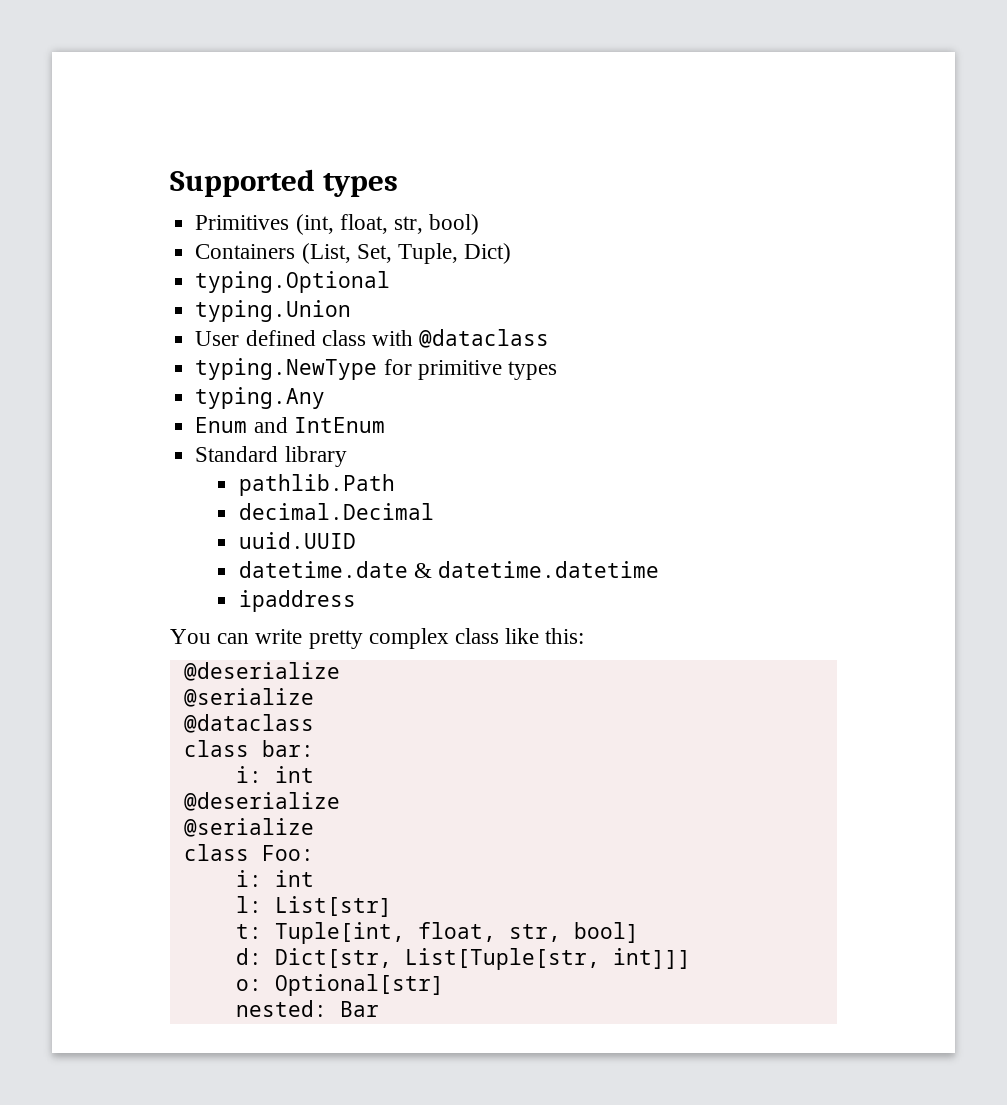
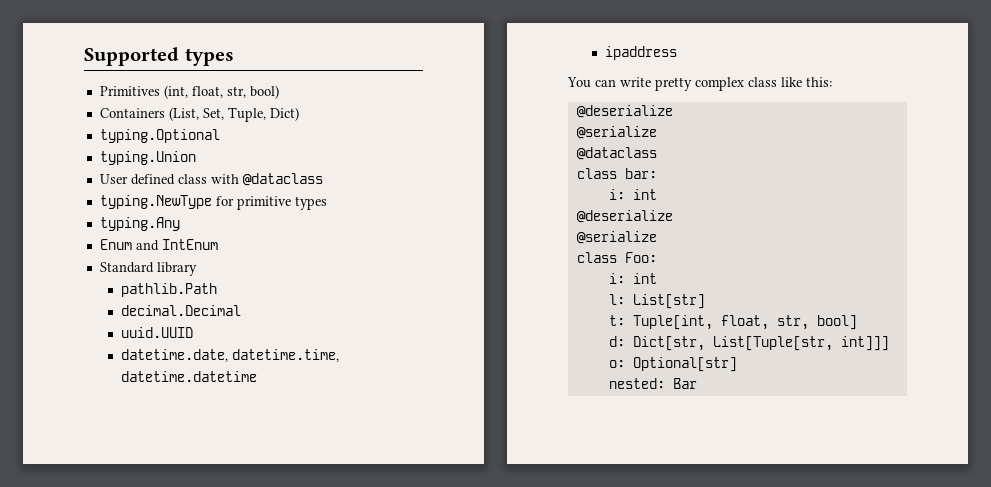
[239,561,433,578] datetime.date & -> [121,349,340,362] datetime.date, datetime.time,

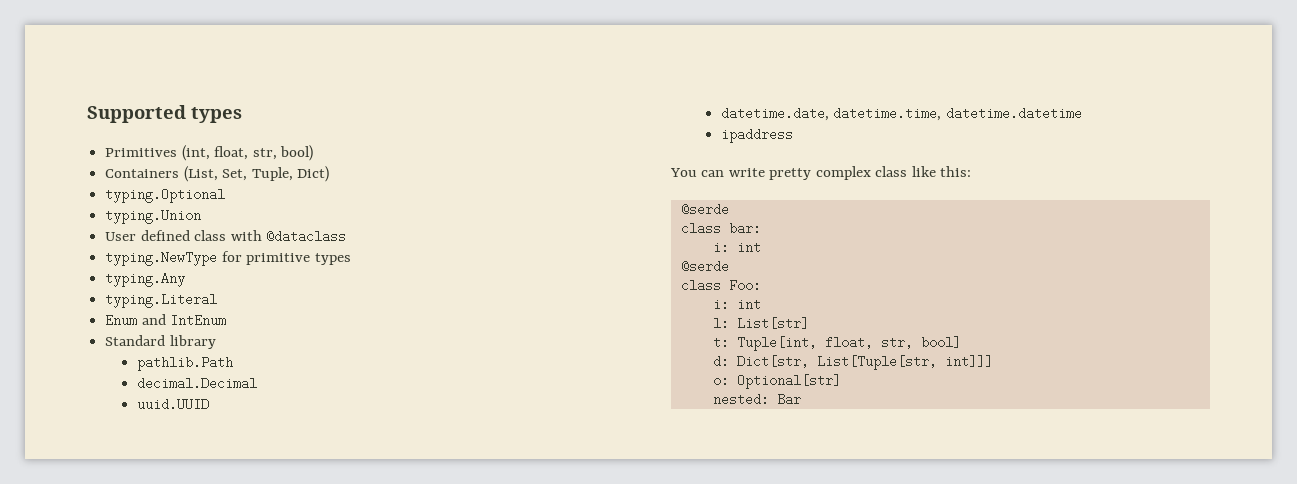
(180, 224) none -> [105,293,218,308] // typing.Literal
[576,105,673,118] [576,126,657,139] [576,147,657,160] @deserialize // @serialize // @dataclass -> [680,203,729,216] @serde
[576,210,673,223] [576,231,657,244] @deserialize // @serialize -> [680,260,729,273] @serde

